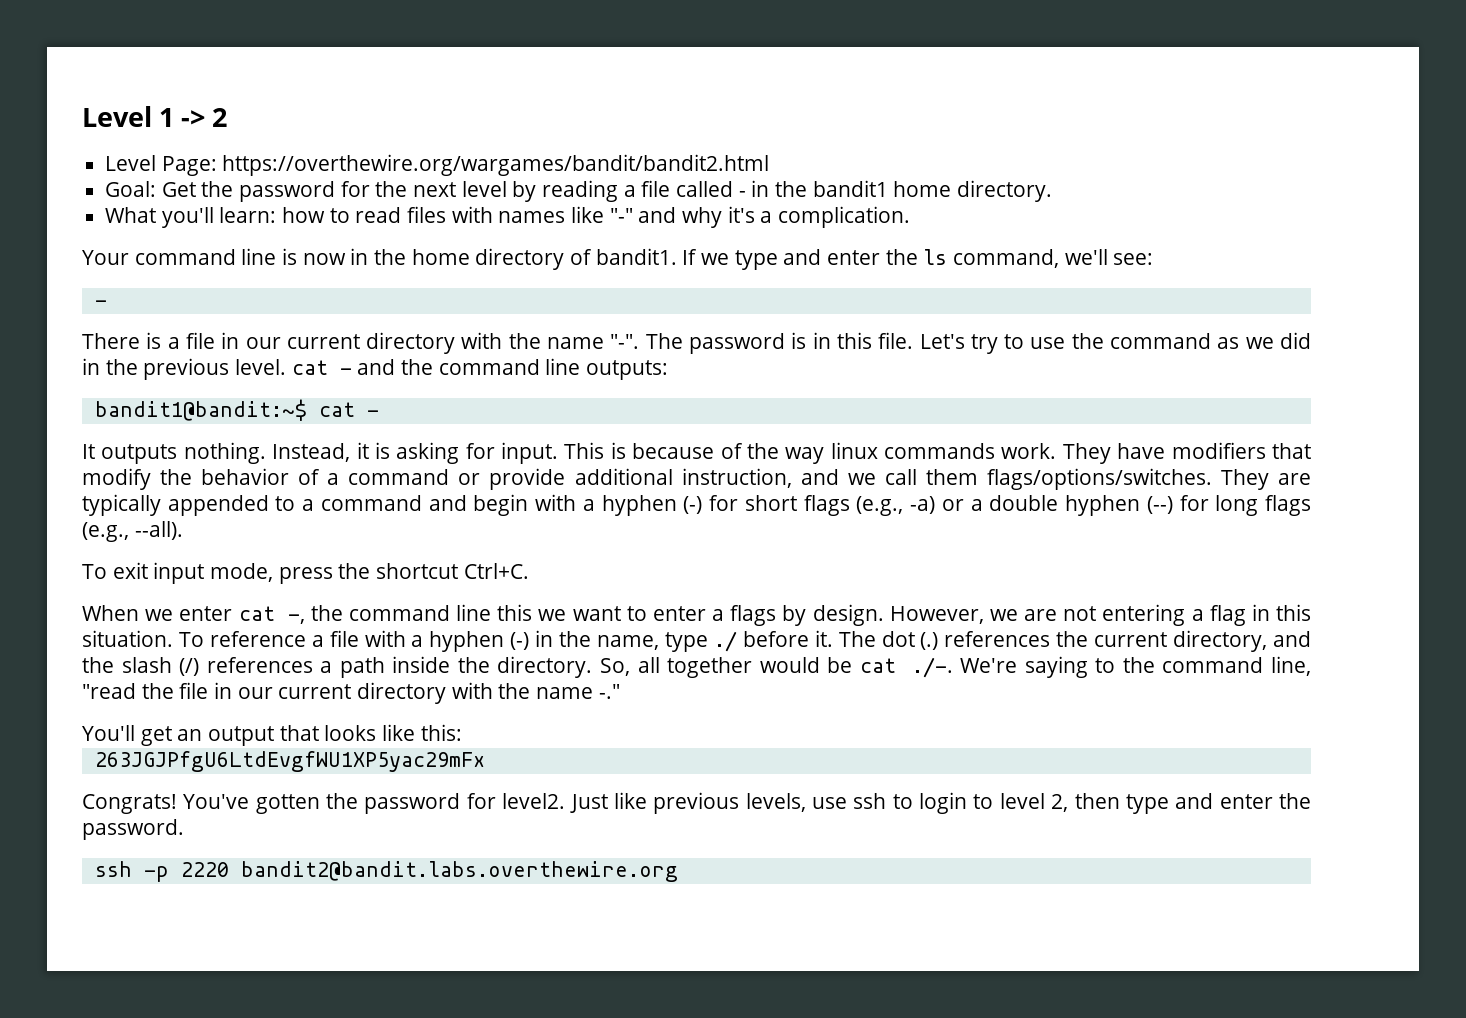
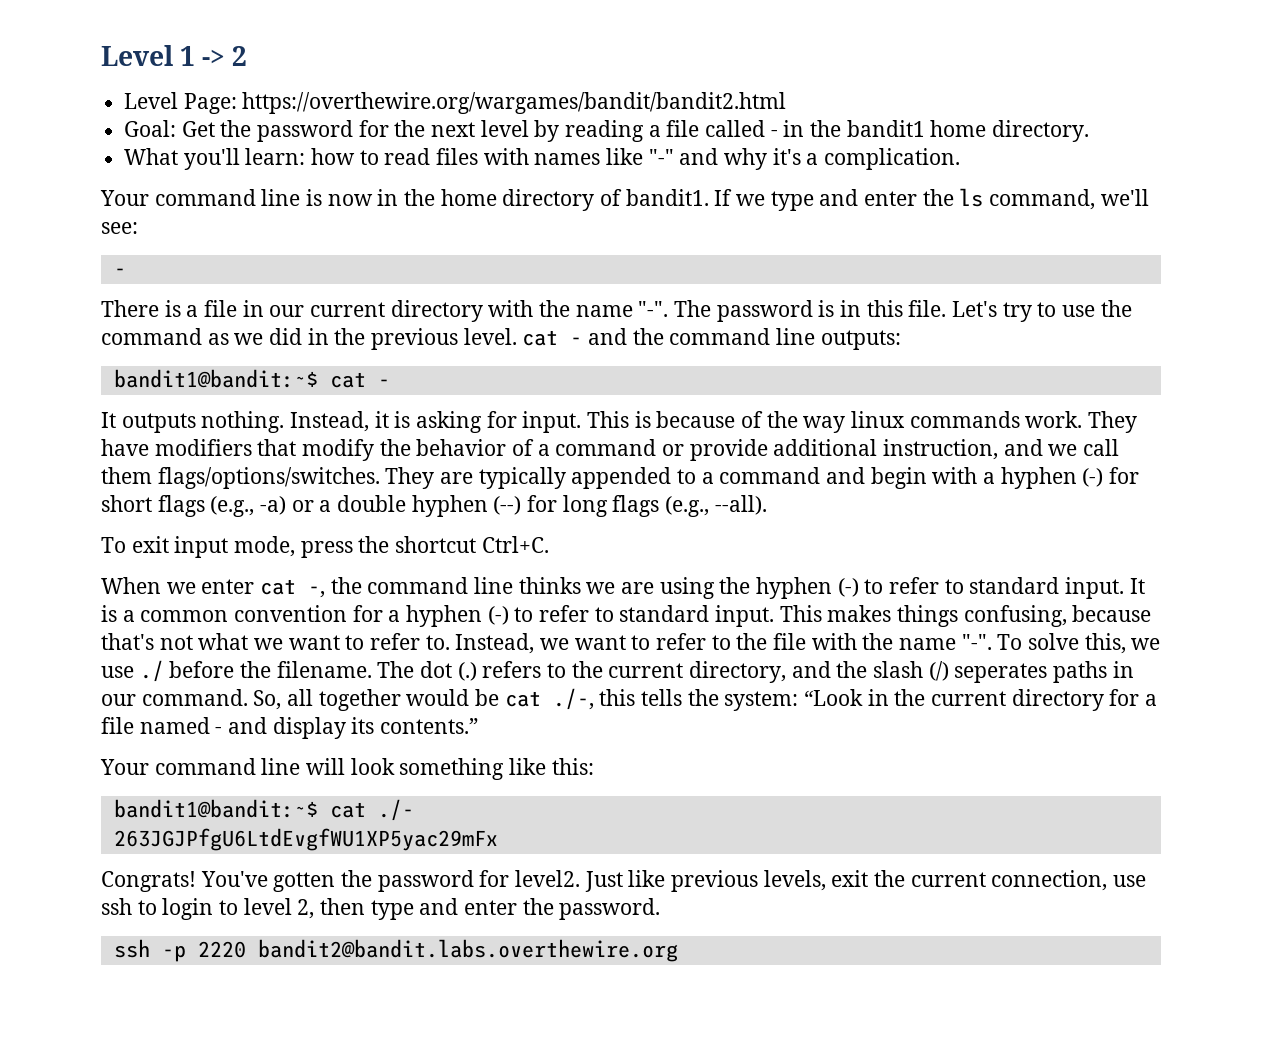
[497,604,1311,626] [82,630,833,652] this we want to enter a flags by design. However, we are not entering a flag in this situation. To reference a file with a hyphen (-) in the name, type ./ before it. -> [518,577,1145,599] [101,605,1152,627] [101,633,1161,654] [101,660,372,682] thinks we are using the hyphen (-) to refer to standard input. It is a common convention for a hyphen (-) to refer to standard input. This makes things confusing, because that's not what we want to refer to. Instead, we want to refer to the file with the name "-". To solve this, we use ./ before the filename.
[944,631,1051,647] references -> [482,661,567,678] refers to
[206,656,593,678] references a path inside the directory. -> [954,661,1134,683] [101,689,248,706] seperates paths in our command.
[911,656,1311,678] [82,682,620,704] [82,725,377,746] ./-. We're saying to the command line, "read the file in our current directory with the name -." // You'll get an output that looks -> [552,688,1158,711] [101,717,479,739] [100,758,505,780] ./-, this tells the system: “Look in the current directory for a file named - and display its contents.” // Your command line will look something
(462, 732) none -> [113,799,414,821] // bandit1@bandit:~$ cat ./-
(806, 802) none -> [831,870,1108,891] exit the current connection,

